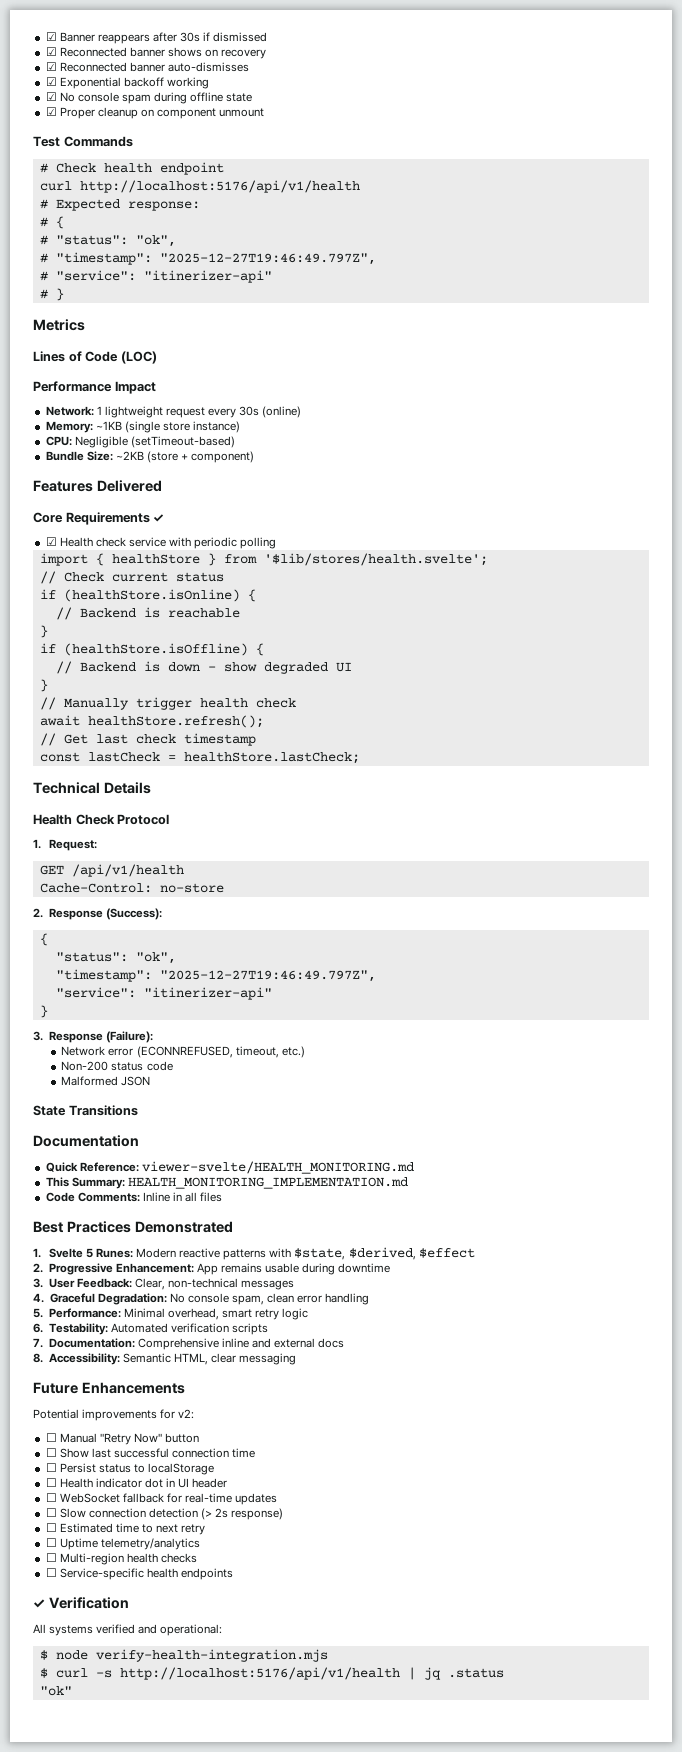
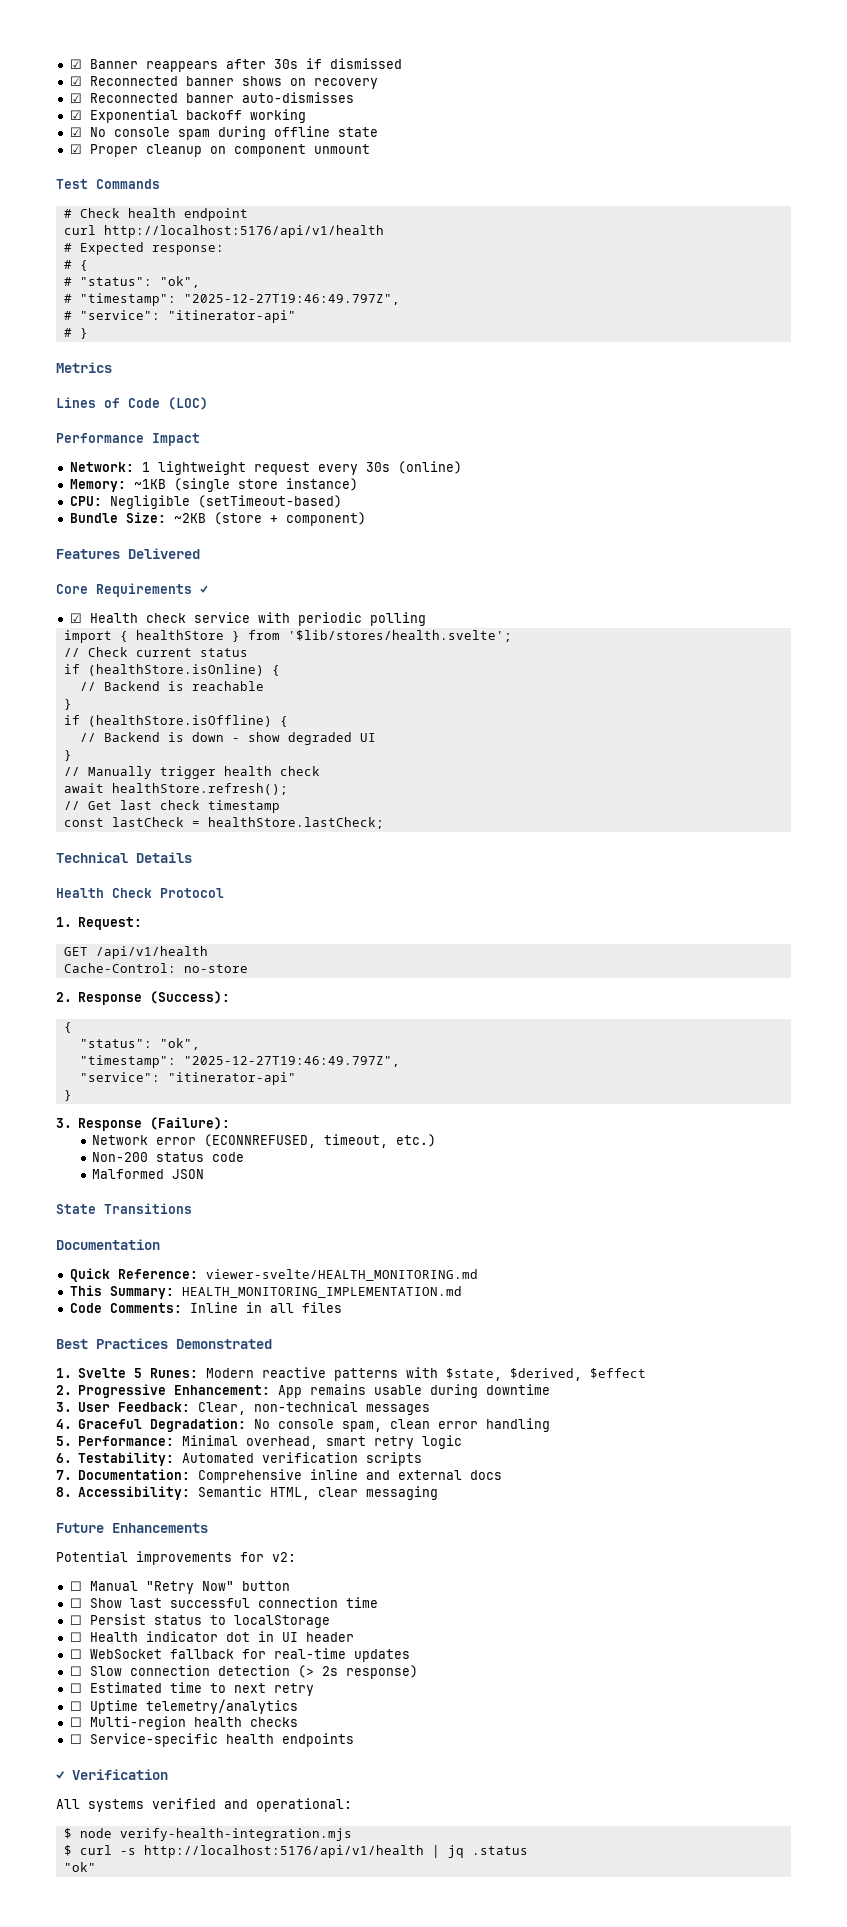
[143,270,272,283] "itinerizer-api" -> [167,310,296,323] "itinerator-api"
[143,987,272,1000] "itinerizer-api" -> [167,1072,296,1085] "itinerator-api"

